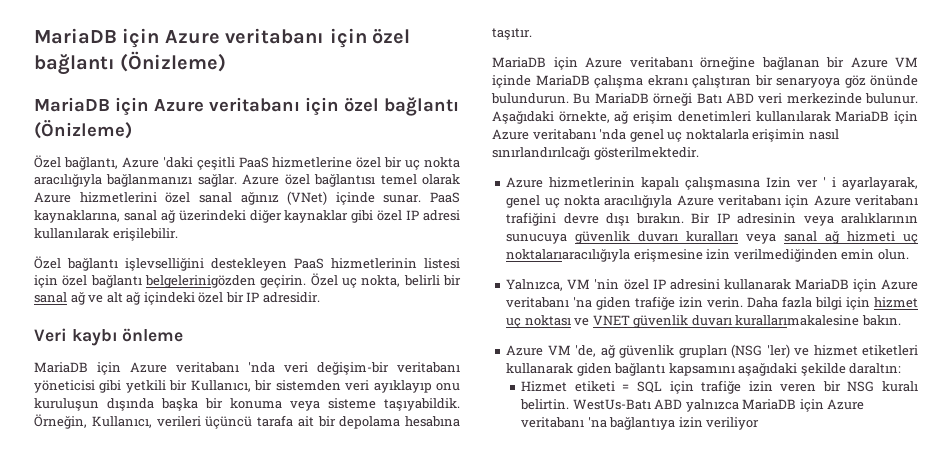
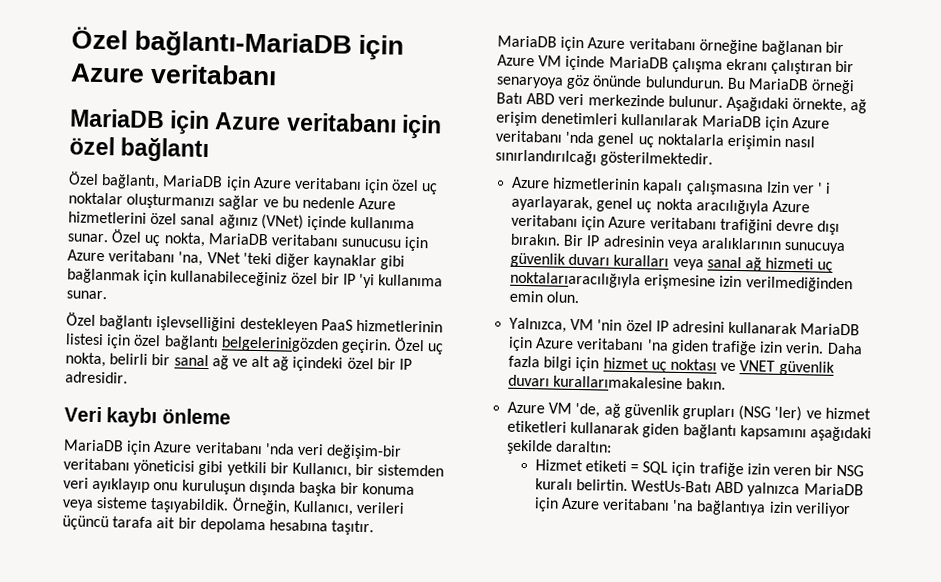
[34,28,410,48] [34,51,227,75] [34,97,459,116] [34,119,132,139] MariaDB için Azure veritabanı için özel bağlantı (Önizleme) // MariaDB için Azure veritabanı için özel bağlantı (Önizleme) -> [71,26,405,61] [70,63,278,86] [70,108,442,140] [69,136,210,163] Özel bağlantı-MariaDB için Azure veritabanı // MariaDB için Azure veritabanı için özel bağlantı
[121,157,460,170] [34,174,460,187] Azure 'daki çeşitli PaaS hizmetlerine özel bir uç nokta aracılığıyla bağlanmanızı sağlar. Azure özel bağlantısı temel olarak -> [162,175,439,195] [68,192,355,211] MariaDB için Azure veritabanı için özel uç noktalar oluşturmanızı sağlar ve bu nedenle
[383,192,460,203] [34,210,461,223] [34,228,178,241] sunar. PaaS kaynaklarına, sanal ağ üzerindeki diğer kaynaklar gibi özel IP adresi kullanılarak erişilebilir. -> [350,216,416,229] [67,229,430,252] [67,249,406,270] [67,268,444,289] [66,290,107,300] kullanıma sunar. Özel uç nokta, MariaDB veritabanı sunucusu için Azure veritabanı 'na, VNet 'teki diğer kaynaklar gibi bağlanmak için kullanabileceğiniz özel bir IP 'yi kullanıma sunar.

